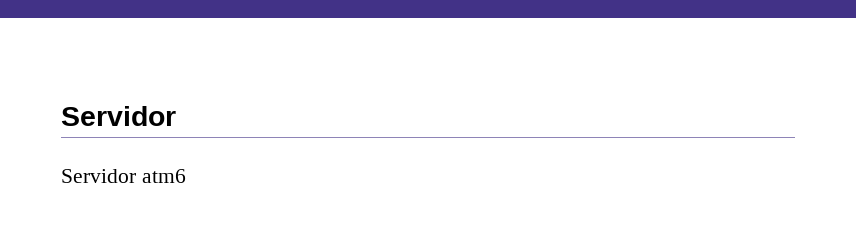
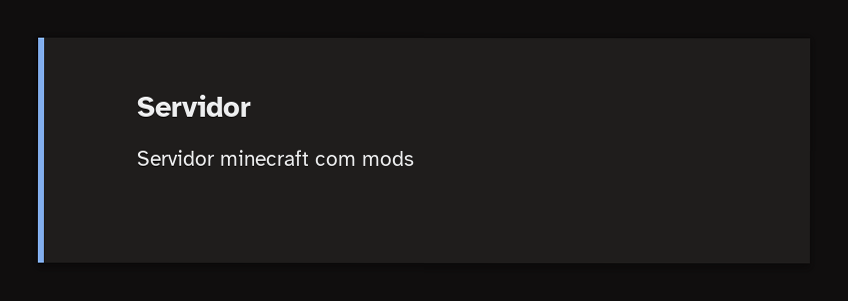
[141,169,186,183] atm6 -> [219,149,414,166] minecraft com mods

